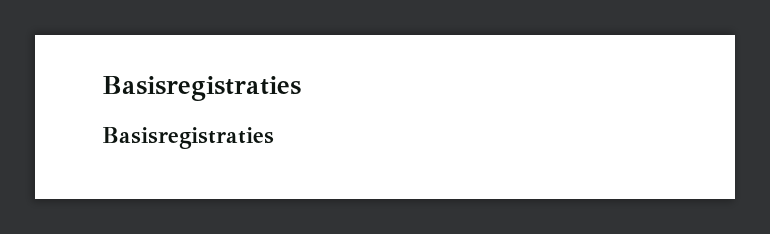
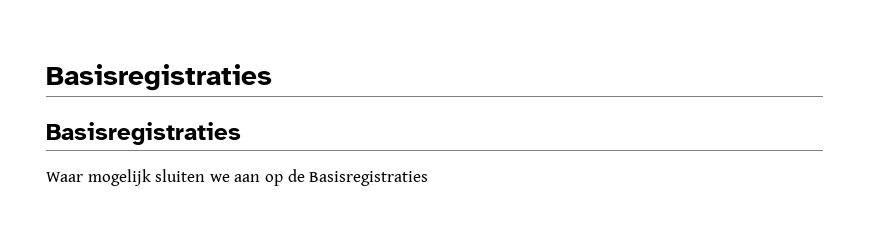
(274, 138) none -> [46,169,429,186] // Waar mogelijk sluiten we aan op de Basisregistraties

